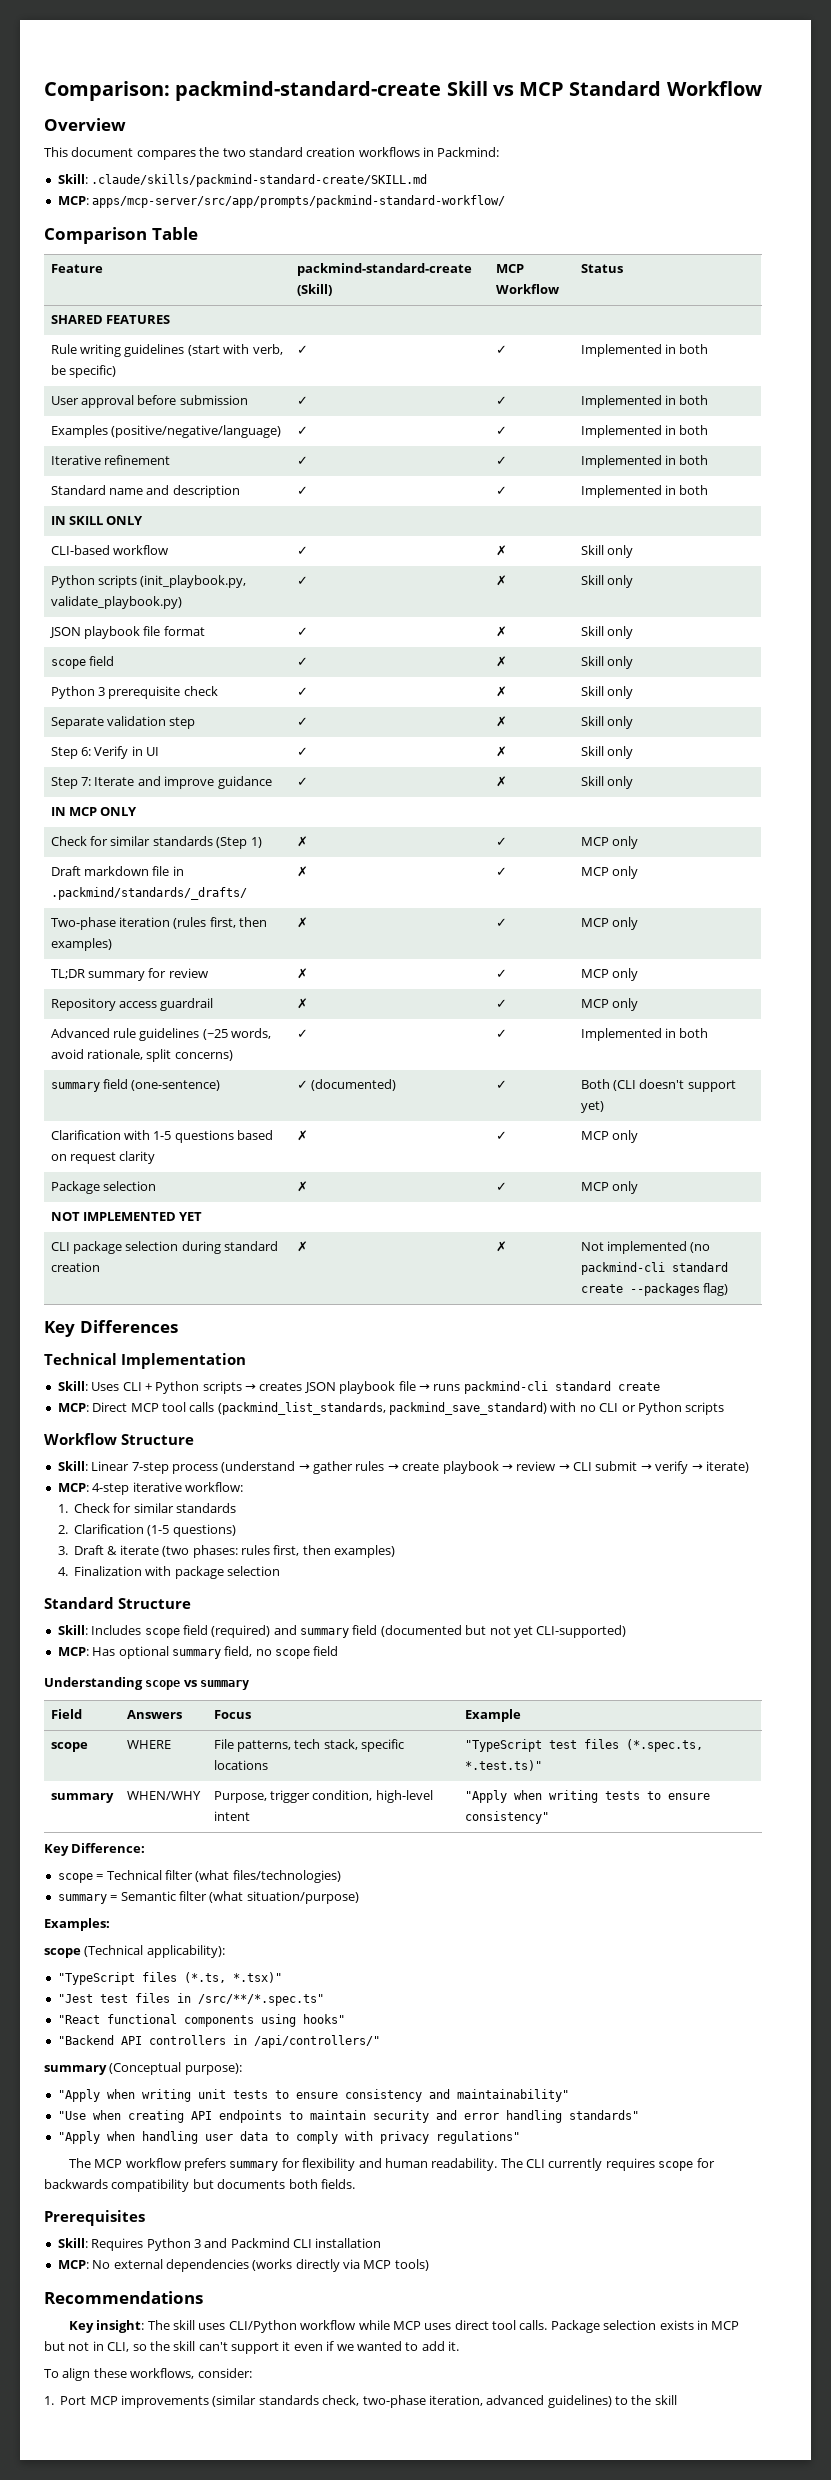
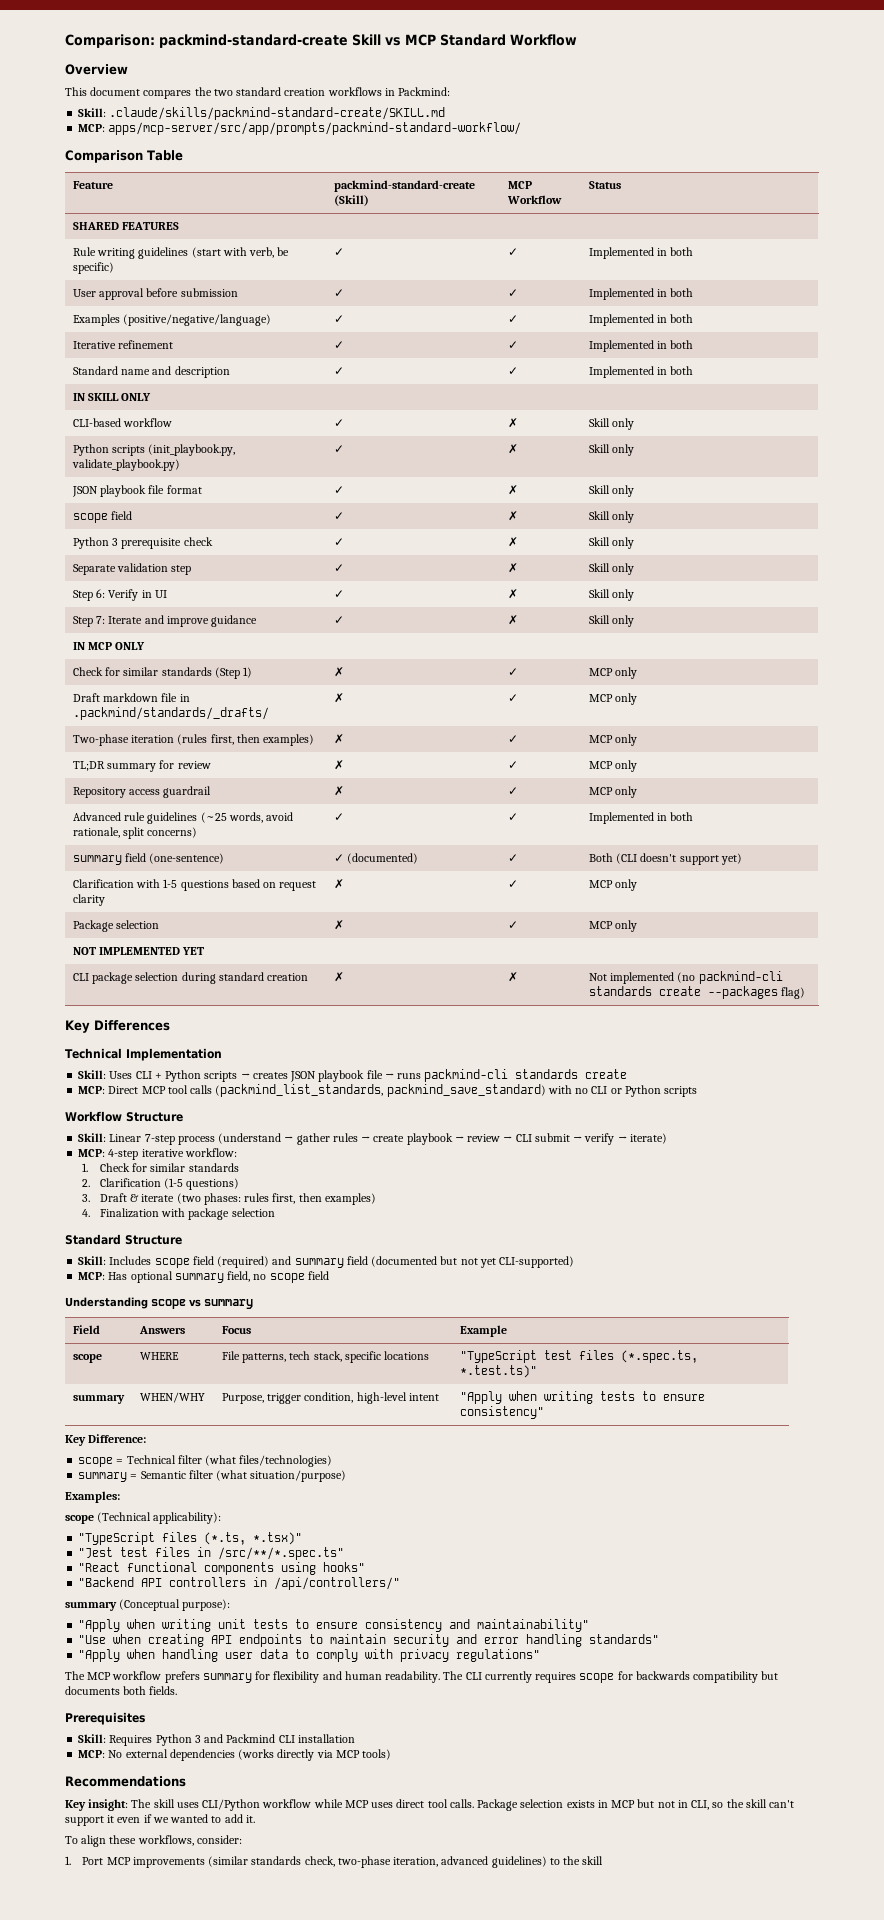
[671,1262,728,1272] standard -> [588,986,652,996] standards
[554,1381,611,1391] standard -> [515,1069,579,1079] standards

